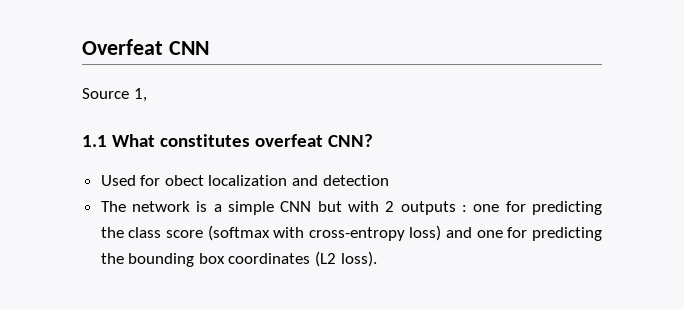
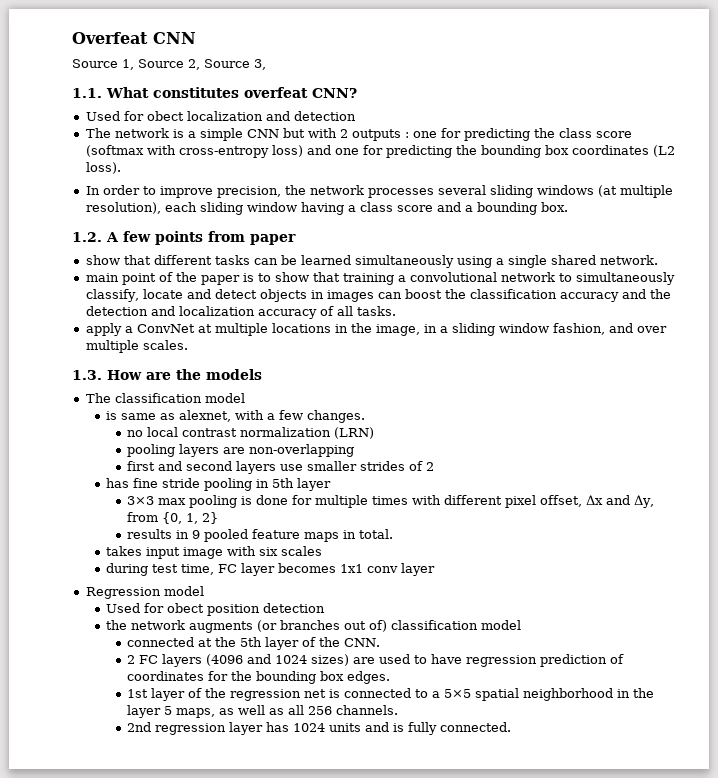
[82,135,107,147] // 1.1 -> [138,59,266,70] [72,88,102,98] Source 2, Source 3, // 1.1.
(377, 259) none -> [85,185,673,198] [85,202,568,215] [72,231,296,245] [85,255,658,268] [85,272,675,285] [85,289,671,302] [85,306,396,319] [85,323,667,336] [85,340,188,353] [72,369,262,380] [85,393,245,403] [106,410,366,423] [126,427,374,439] [126,444,354,457] [126,461,434,474] [106,478,332,491] [126,495,654,508] [126,512,218,524] [126,529,393,542] [106,546,323,559] [106,563,436,576] [85,586,204,599] [106,603,326,616] [106,620,522,633] [126,637,380,650] [126,654,624,667] [126,671,390,684] [126,688,654,701] [126,705,398,718] [126,722,511,735] // In order to improve precision, the network processes several sliding windows (at multiple resolution), each sliding window having a class score and a bounding box. // 1.2. A few points from paper // show that different tasks can be learned simultaneously using a single shared network. // main point of the paper is to show that training a convolutional network to simultaneously classify, locate and detect objects in images can boost the classification accuracy and the detection and localization accuracy of all tasks. // apply a ConvNet at multiple locations in the image, in a sliding window fashion, and over multiple scales. // 1.3. How are the models // The classification model // is same as alexnet, with a few changes. // no local contrast normalization (LRN) // pooling layers are non-overlapping // first and second layers use smaller strides of 2 // has fine stride pooling in 5th layer // 3×3 max pooling is done for multiple times with different pixel offset, Δx and Δy, from {0, 1, 2} // results in 9 pooled feature maps in total. // takes input image with six scales // during test time, FC layer becomes 1x1 conv layer // Regression model // Used for obect position detection // the network augments (or branches out of) classification model // connected at the 5th layer of the CNN. // 2 FC layers (4096 and 1024 sizes) are used to have regression prediction of coordinates for the bounding box edges. // 1st layer of the regression net is connected to a 5×5 spatial neighborhood in the layer 5 maps, as well as all 256 channels. // 2nd regression layer has 1024 units and is fully connected.

